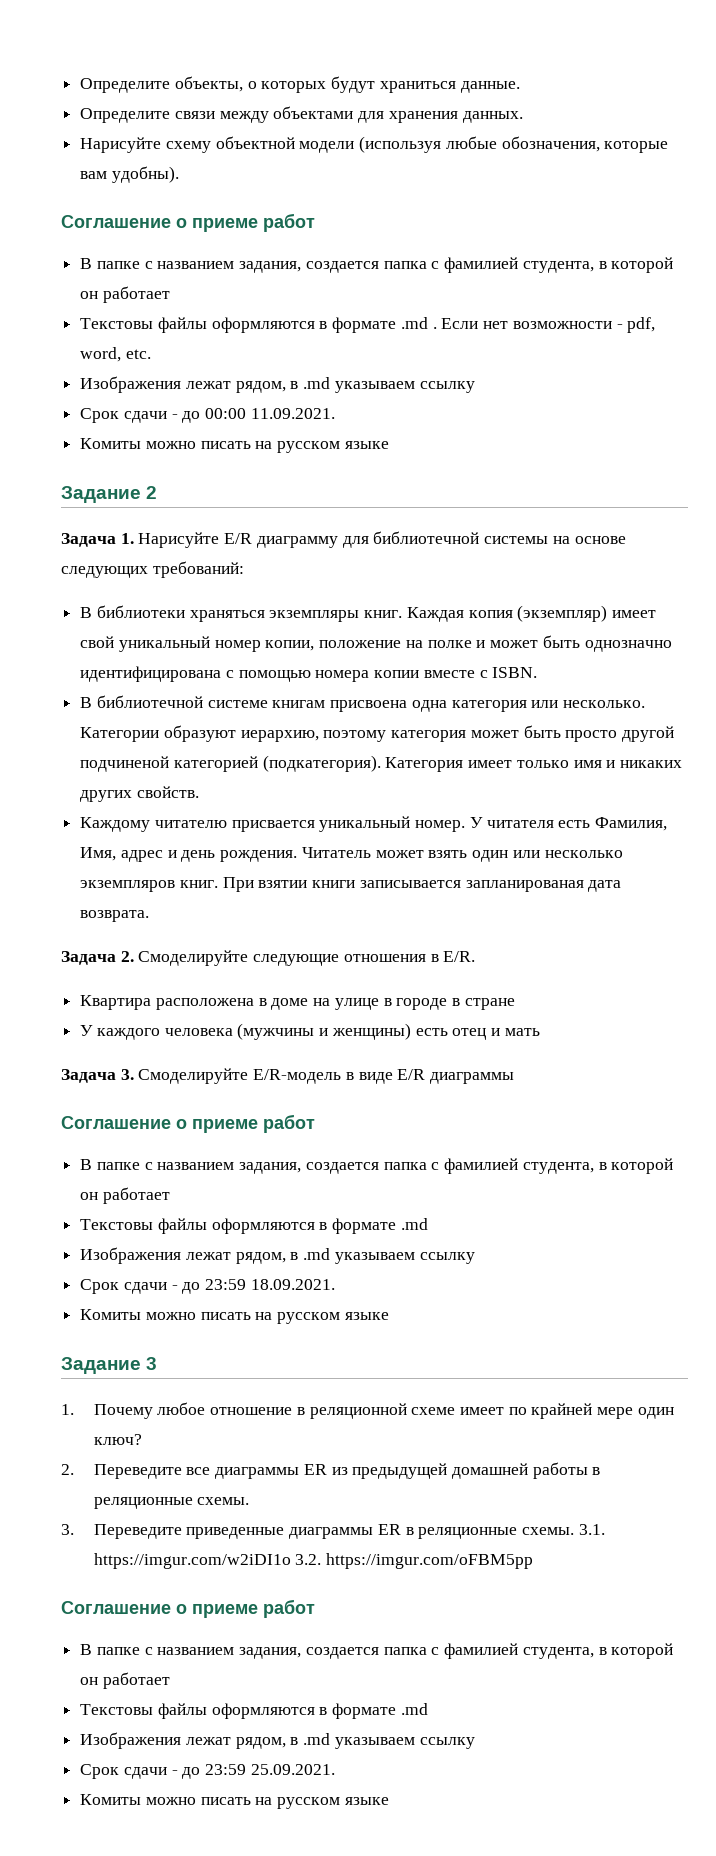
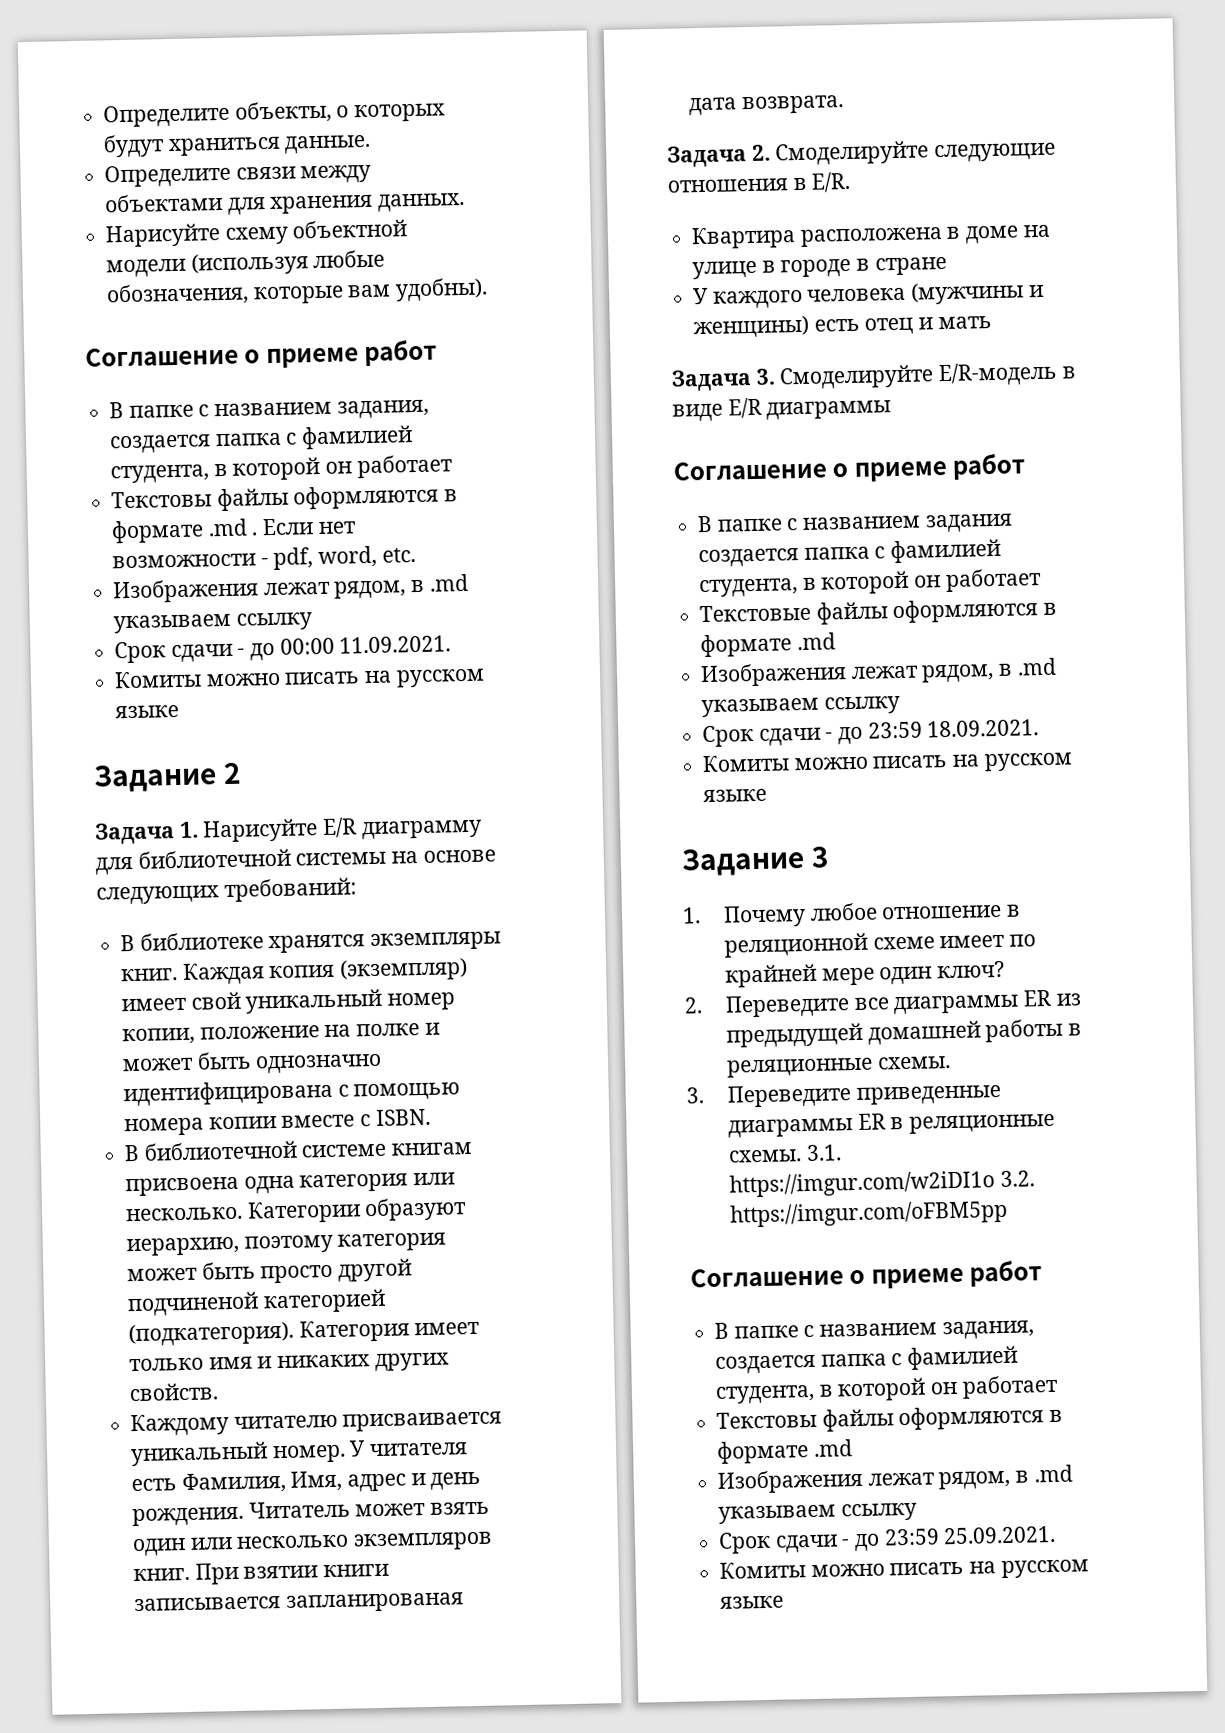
[96,605,265,622] библиотеки храняться -> [139,931,366,954] библиотеке хранятся
[231,820,315,832] присвается -> [342,1411,503,1432] присваивается
[239,1158,674,1174] [80,1187,170,1204] [80,1219,154,1230] задания, создается папка с фамилией студента, в которой он работает // Текстовы -> [924,513,1013,533] [698,538,1002,568] [699,568,1042,598] [699,603,812,623] задания создается папка с фамилией студента, в которой он работает // Текстовые

